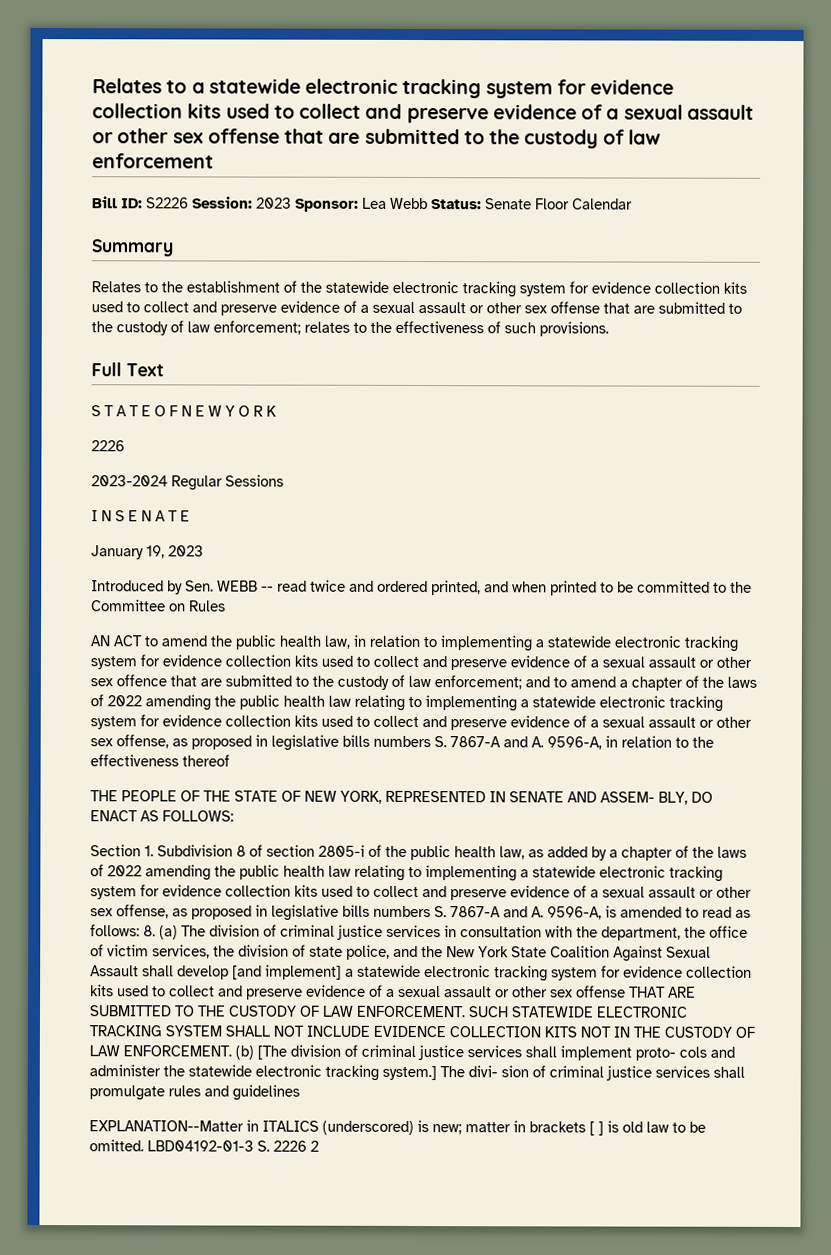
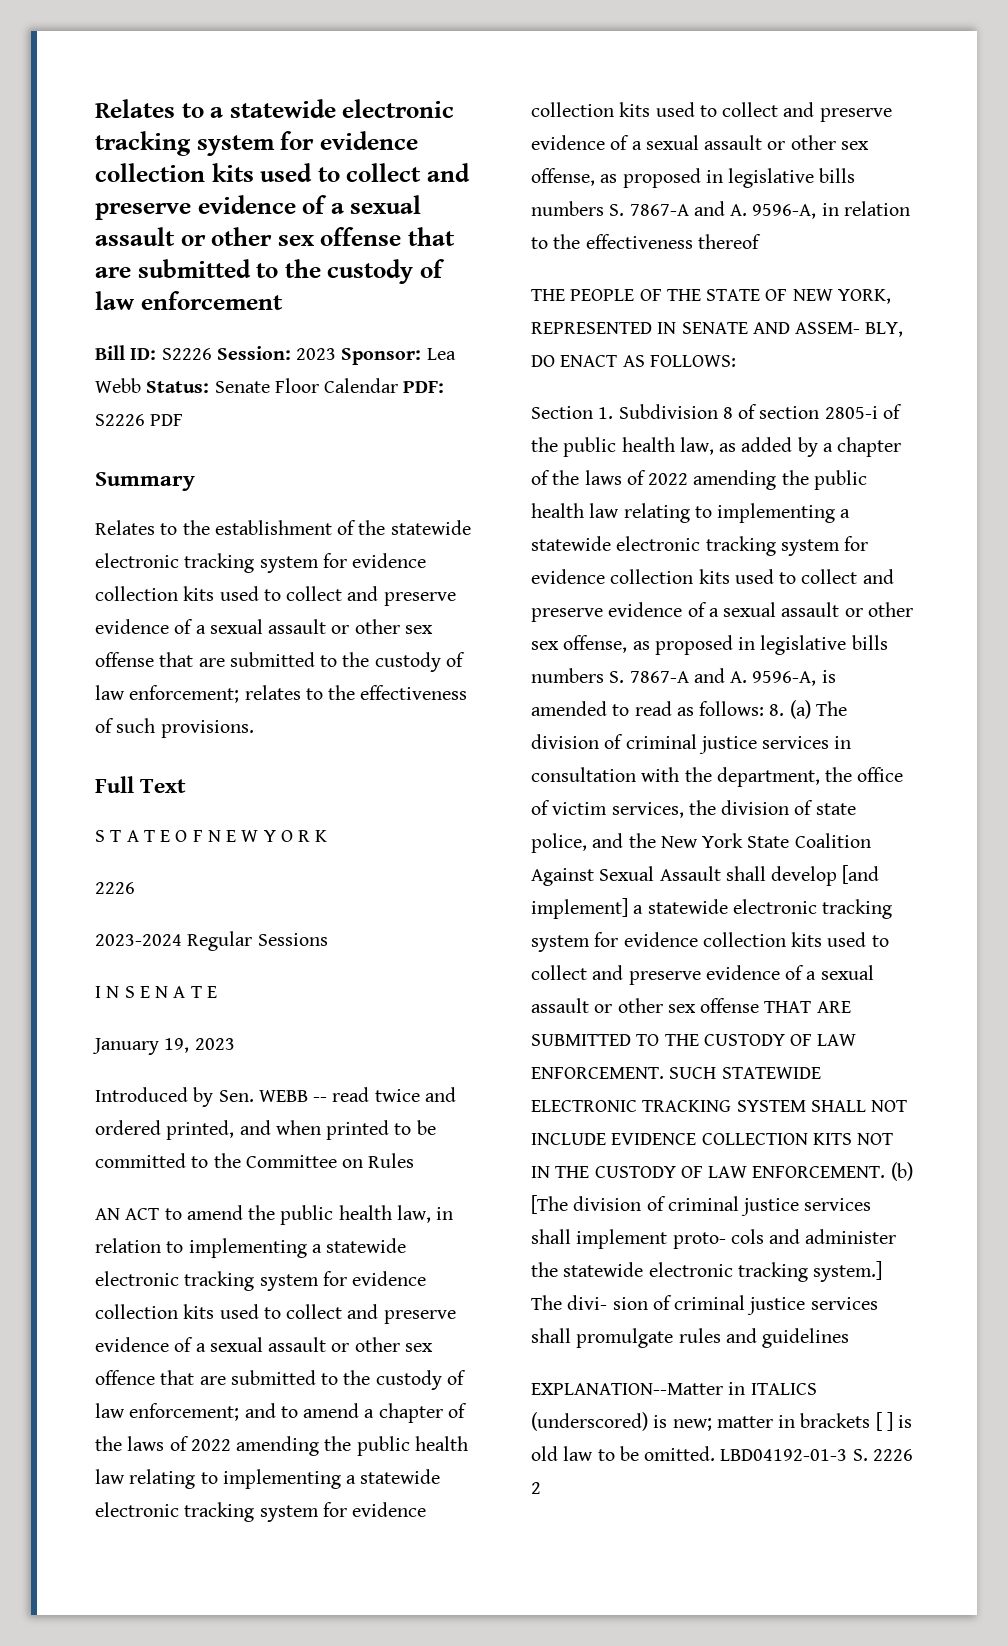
(633, 204) none -> [403,381,445,393] [95,414,184,426] PDF: S2226 PDF

